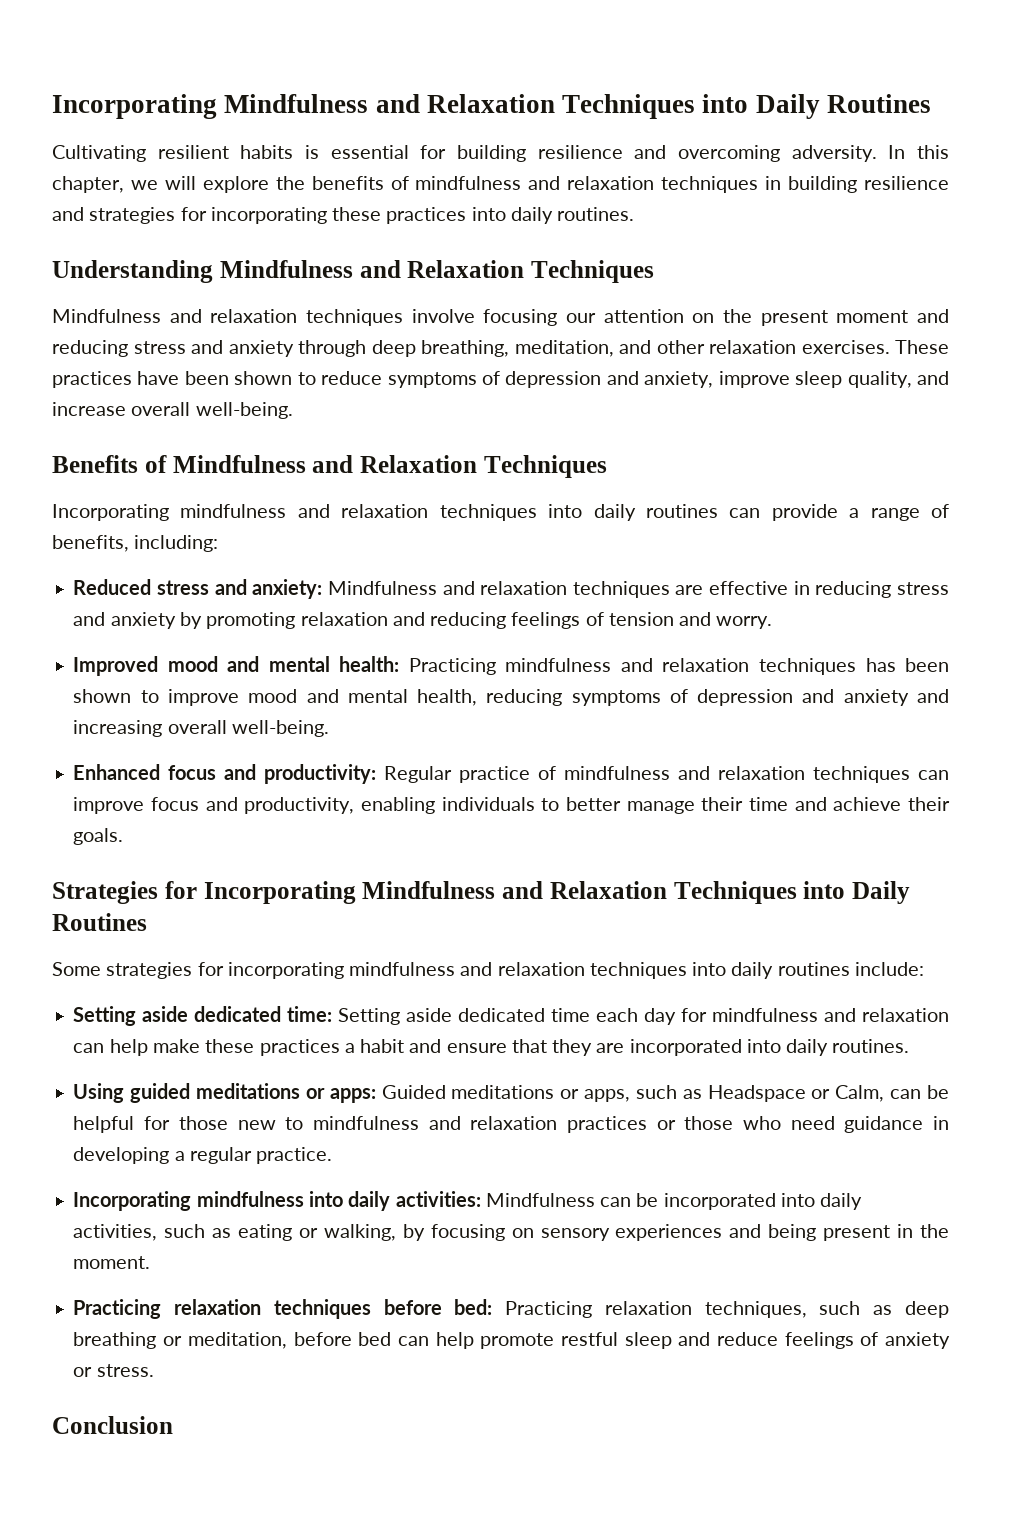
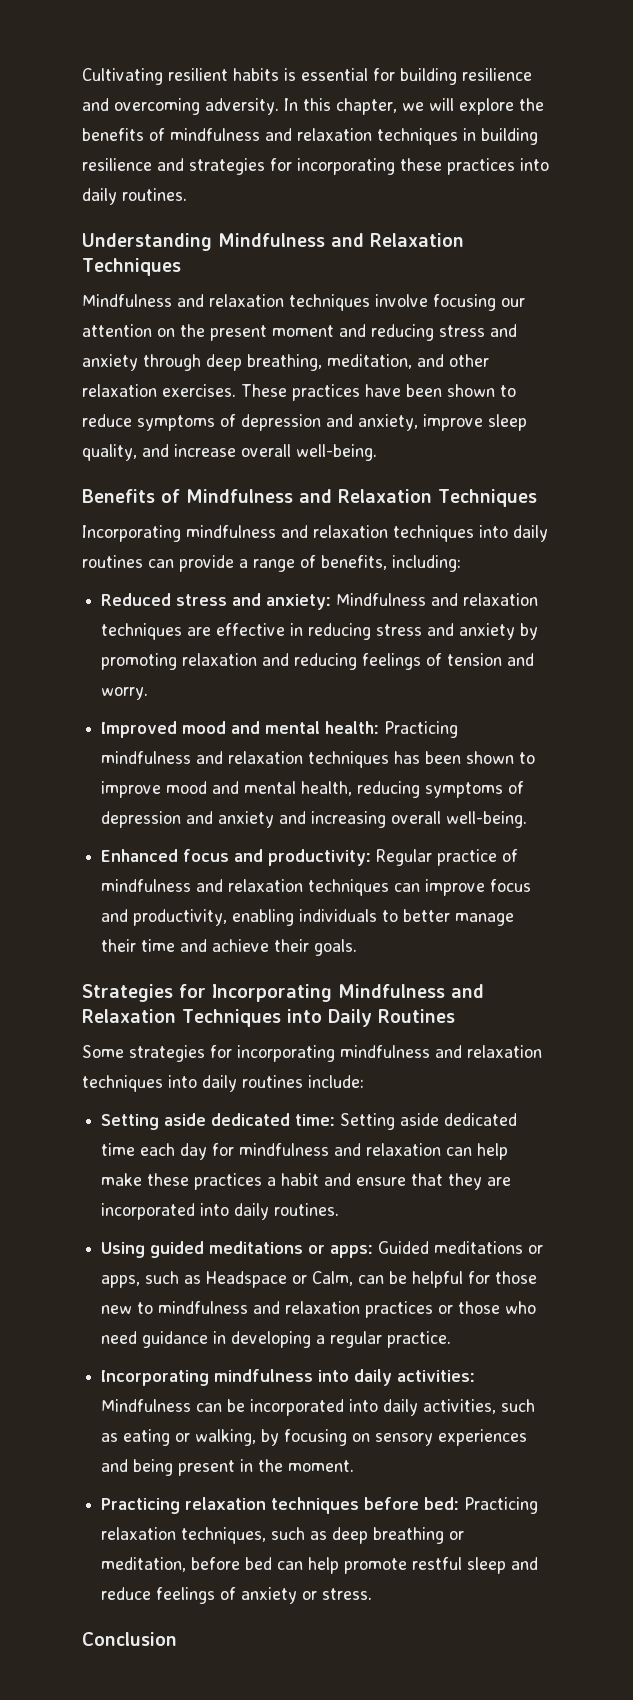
[52,94,932,119] Incorporating Mindfulness and Relaxation Techniques into Daily Routines // -> (82, 76) none

